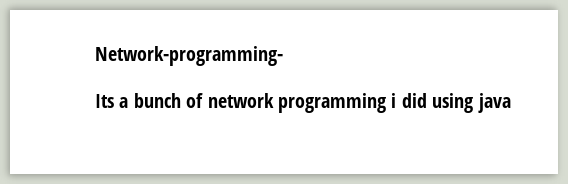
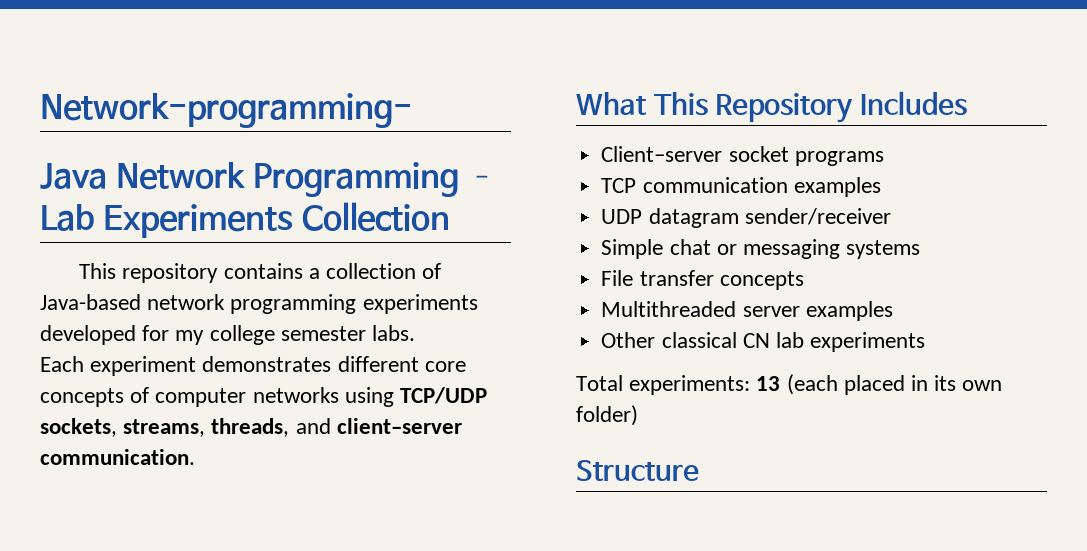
[95,93,511,113] Its a bunch of network programming i did using java -> [40,162,497,197] [40,202,451,238] [79,263,442,283] [40,294,478,314] [40,325,416,345] [40,356,466,376] [40,387,488,407] [40,418,462,437] [40,449,195,465] [576,91,967,123] [601,146,884,166] [601,177,881,197] [601,208,891,228] [601,239,921,259] [601,270,804,290] [601,301,893,321] [601,332,926,352] [576,374,1003,395] [576,405,638,426] [576,460,699,481] Java Network Programming – Lab Experiments Collection // This repository contains a collection of Java-based network programming experiments developed for my college semester labs. // Each experiment demonstrates different core concepts of computer networks using TCP/UDP sockets, streams, threads, and client–server communication. // What This Repository Includes // Client–server socket programs // TCP communication examples // UDP datagram sender/receiver // Simple chat or messaging systems // File transfer concepts // Multithreaded server examples // Other classical CN lab experiments // Total experiments: 13 (each placed in its own folder) // Structure

